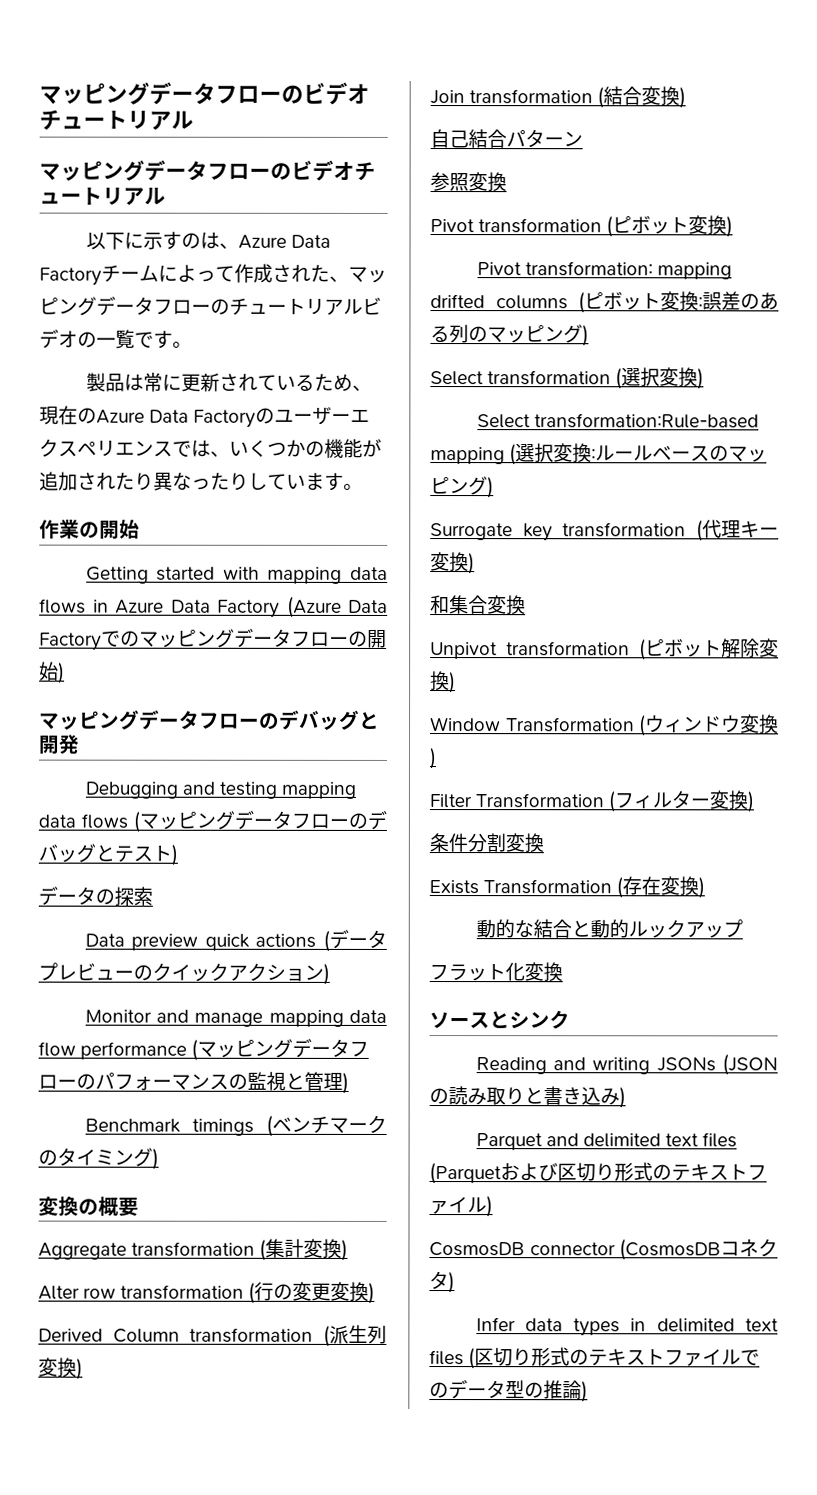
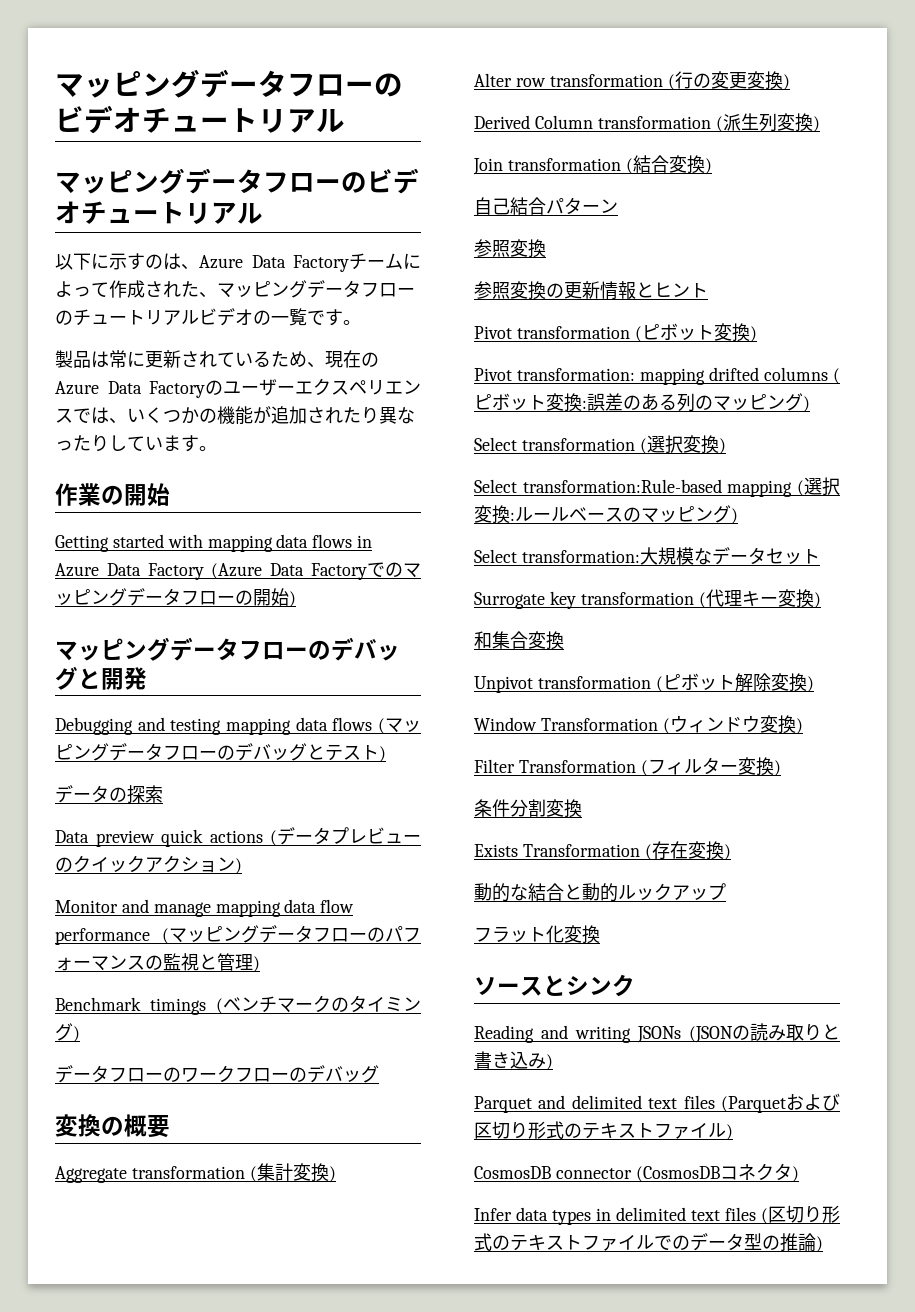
(159, 1159) none -> [55,1065,379,1083] // データフローのワークフローのデバッグ
(507, 182) none -> [474,281,708,300] // 参照変換の更新情報とヒント
(494, 488) none -> [474,547,820,565] // Select transformation:大規模なデータセット

